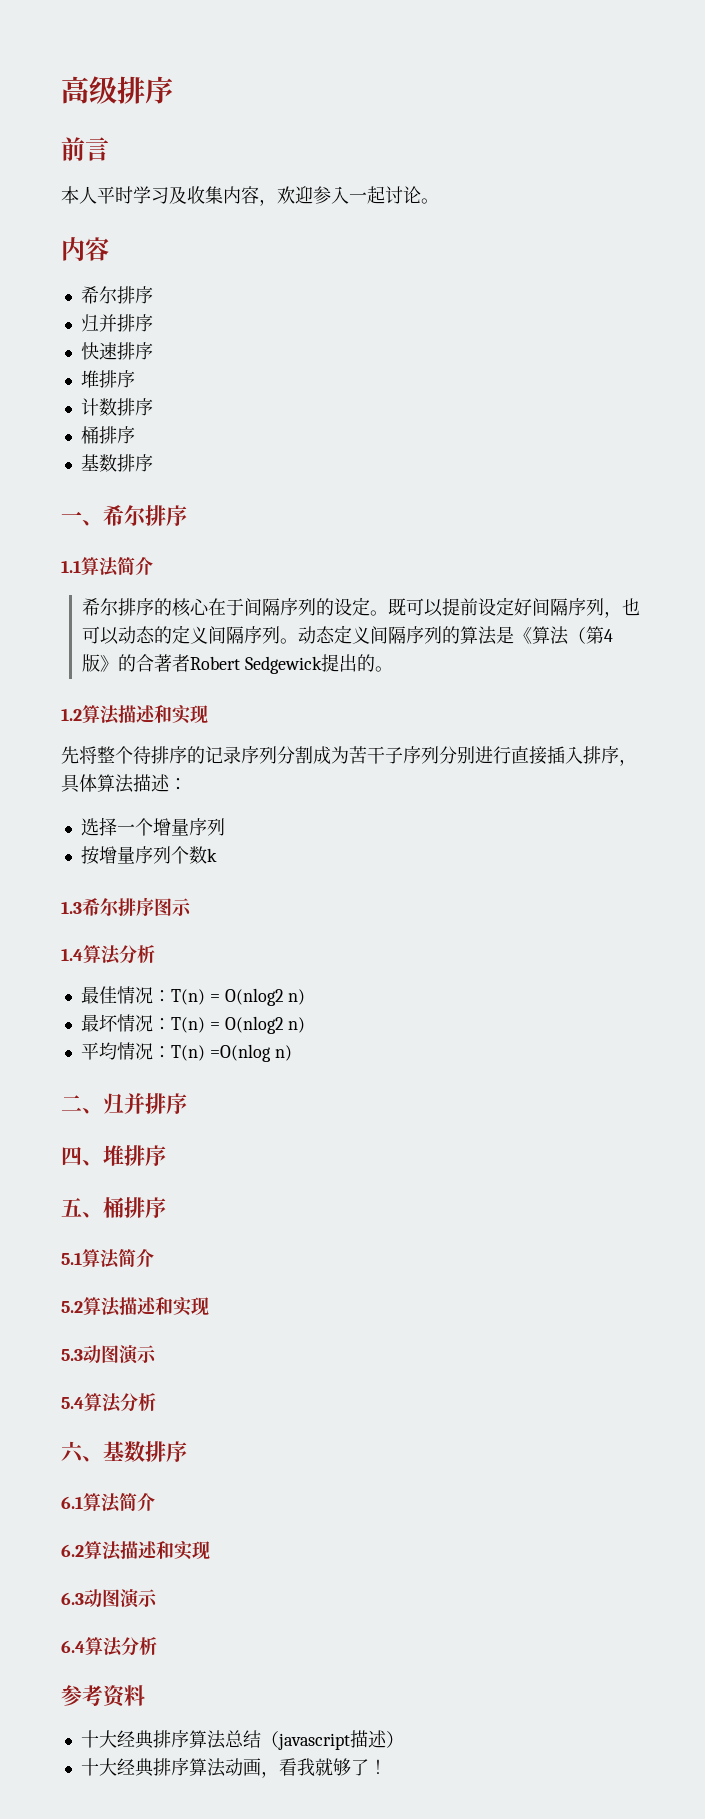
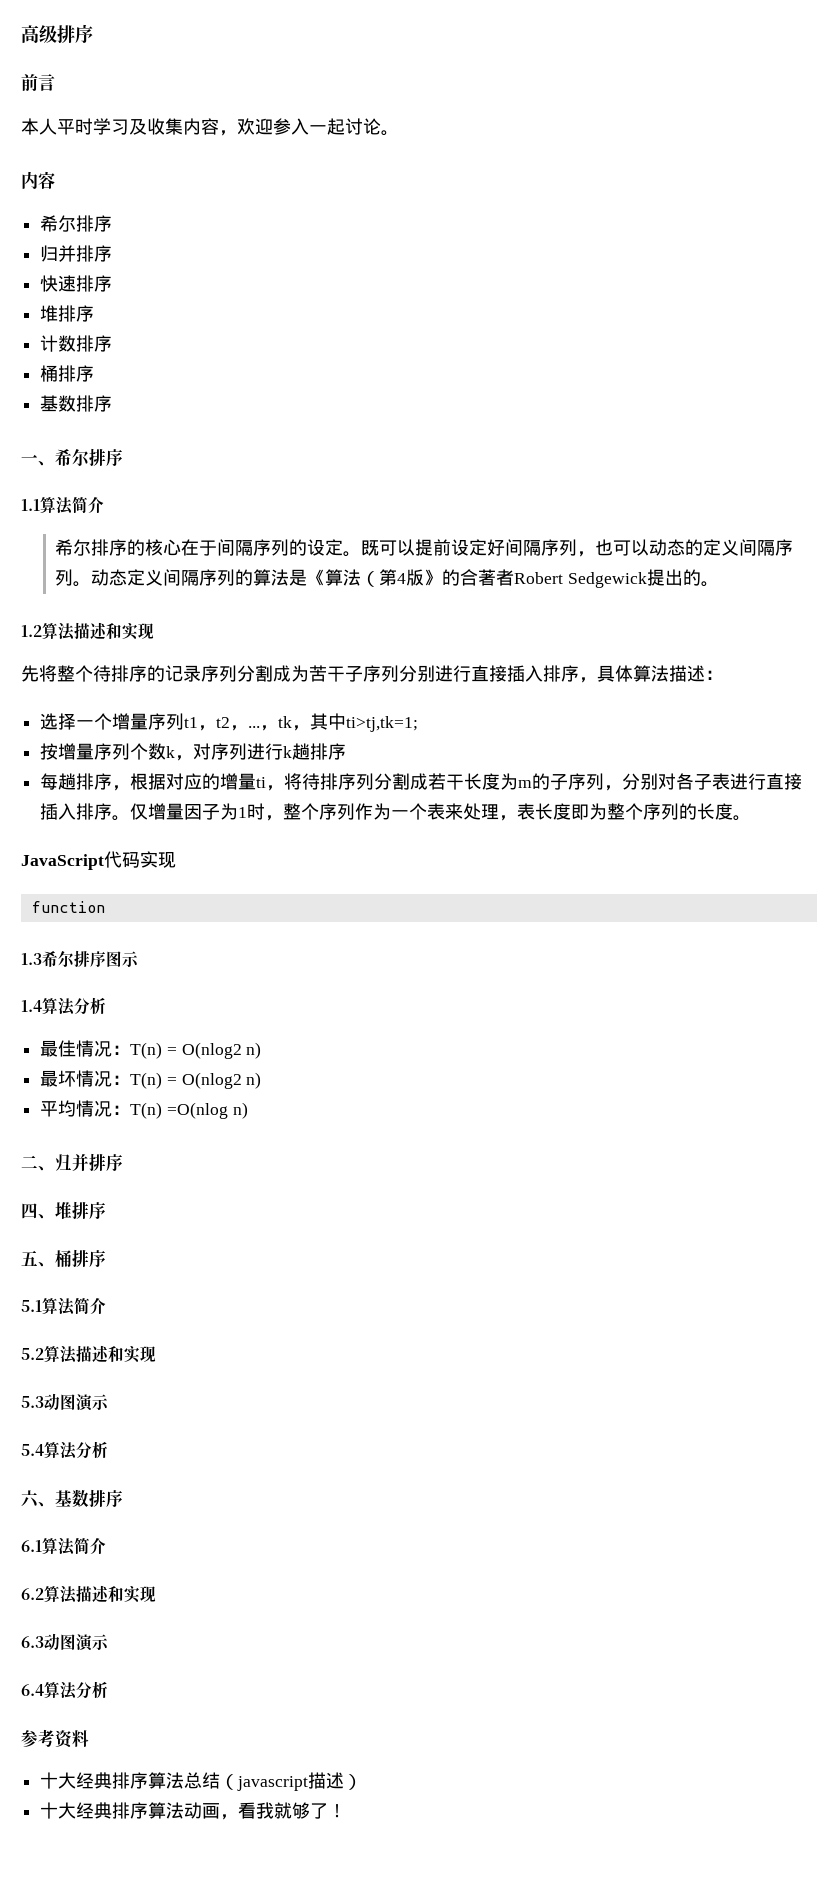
(225, 827) none -> [184,713,419,732] t1，t2，...，tk，其中ti>tj,tk=1;
(217, 855) none -> [175,743,347,761] [40,773,803,791] [40,803,752,821] [21,851,176,870] [31,901,105,913] ，对序列进行k趟排序 // 每趟排序，根据对应的增量ti，将待排序列分割成若干长度为m的子序列，分别对各子表进行直接插入排序。仅增量因子为1时，整个序列作为一个表来处理，表长度即为整个序列的长度。 // JavaScript代码实现 // function

